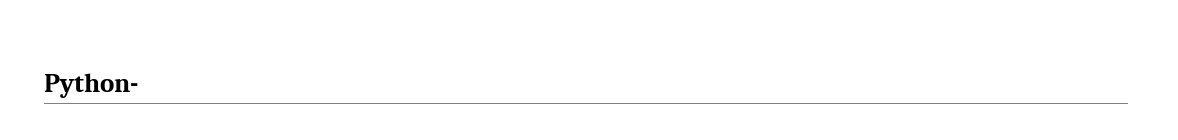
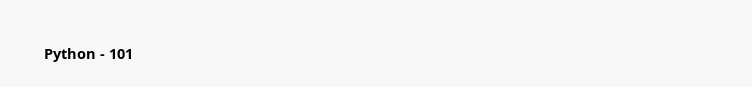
[44,73,138,98] Python- -> [44,48,133,62] Python - 101

